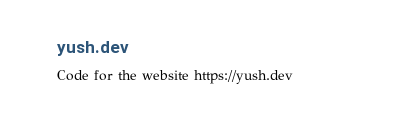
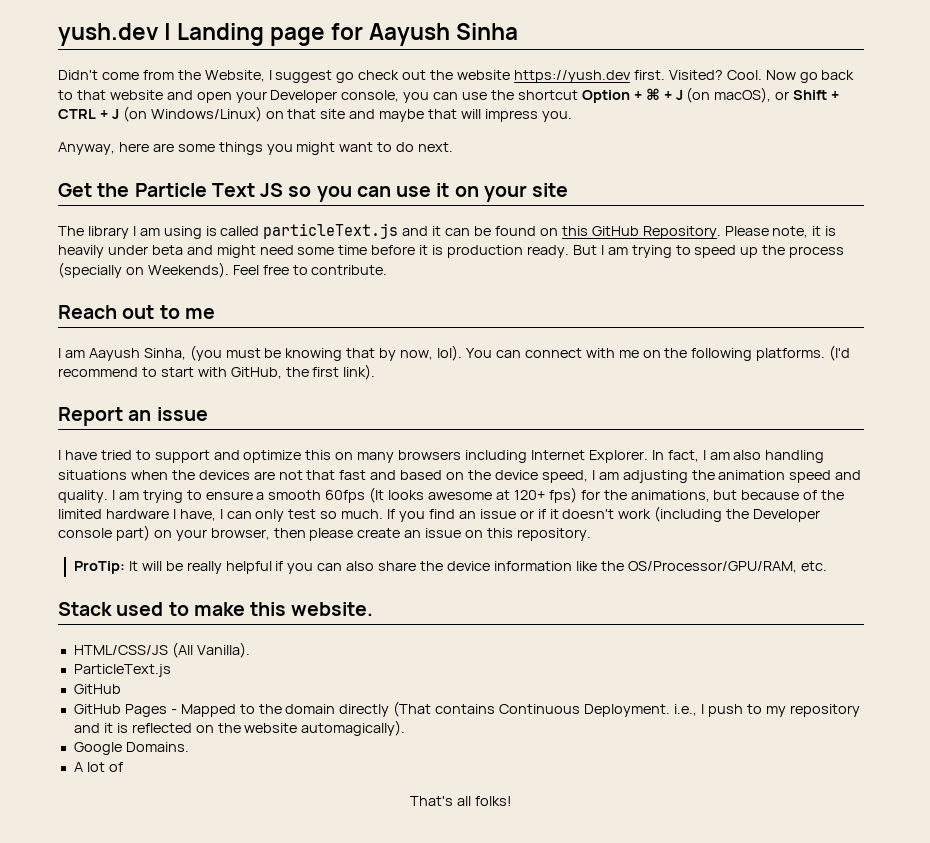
[57,70,293,84] // Code for the website https://yush.dev -> [164,23,519,46] [58,70,855,83] [58,87,840,103] [58,106,572,122] [58,142,454,155] [58,183,569,202] [58,223,837,239] [58,245,845,258] [58,262,388,278] [58,305,215,319] [58,345,851,361] [58,364,376,380] [58,407,208,426] [58,450,825,463] [58,470,862,483] [58,487,845,503] [58,506,821,522] [58,525,591,541] [73,561,827,574] [58,602,374,616] [73,642,250,658] [73,664,171,677] [73,684,121,694] [73,701,860,717] [73,720,406,736] [73,742,189,755] [73,762,123,772] [410,796,512,806] | Landing page for Aayush Sinha // Didn't come from the Website, I suggest go check out the website https://yush.dev first. Visited? Cool. Now go back to that website and open your Developer console, you can use the shortcut Option + ⌘ + J (on macOS), or Shift + CTRL + J (on Windows/Linux) on that site and maybe that will impress you. // Anyway, here are some things you might want to do next. // Get the Particle Text JS so you can use it on your site // The library I am using is called particleText.js and it can be found on this GitHub Repository. Please note, it is heavily under beta and might need some time before it is production ready. But I am trying to speed up the process (specially on Weekends). Feel free to contribute. // Reach out to me // I am Aayush Sinha, (you must be knowing that by now, lol). You can connect with me on the following platforms. (I'd recommend to start with GitHub, the first link). // Report an issue // I have tried to support and optimize this on many browsers including Internet Explorer. In fact, I am also handling situations when the devices are not that fast and based on the device speed, I am adjusting the animation speed and quality. I am trying to ensure a smooth 60fps (It looks awesome at 120+ fps) for the animations, but because of the limited hardware I have, I can only test so much. If you find an issue or if it doesn't work (including the Developer console part) on your browser, then please create an issue on this repository. // ProTip: It will be really helpful if you can also share the device information like the OS/Processor/GPU/RAM, etc. // Stack used to make this website. // HTML/CSS/JS (All Vanilla). // ParticleText.js // GitHub // GitHub Pages - Mapped to the domain directly (That contains Continuous Deployment. i.e., I push to my repository and it is reflected on the website automagically). // Google Domains. // A lot of // That's all folks!

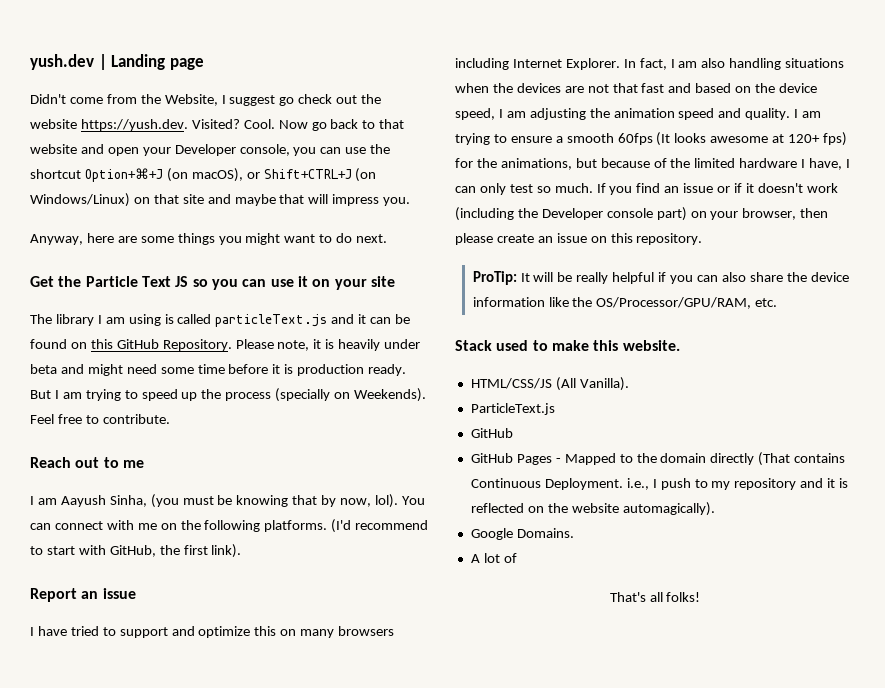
[331,23,519,46] for Aayush Sinha -> (204, 64) none
[513,70,665,83] https://yush.dev first. -> [80,119,188,131] https://yush.dev.
[581,87,840,103] [58,109,119,119] Option + ⌘ + J (on macOS), or Shift + CTRL + J -> [84,168,352,182] Option+⌘+J (on macOS), or Shift+CTRL+J

